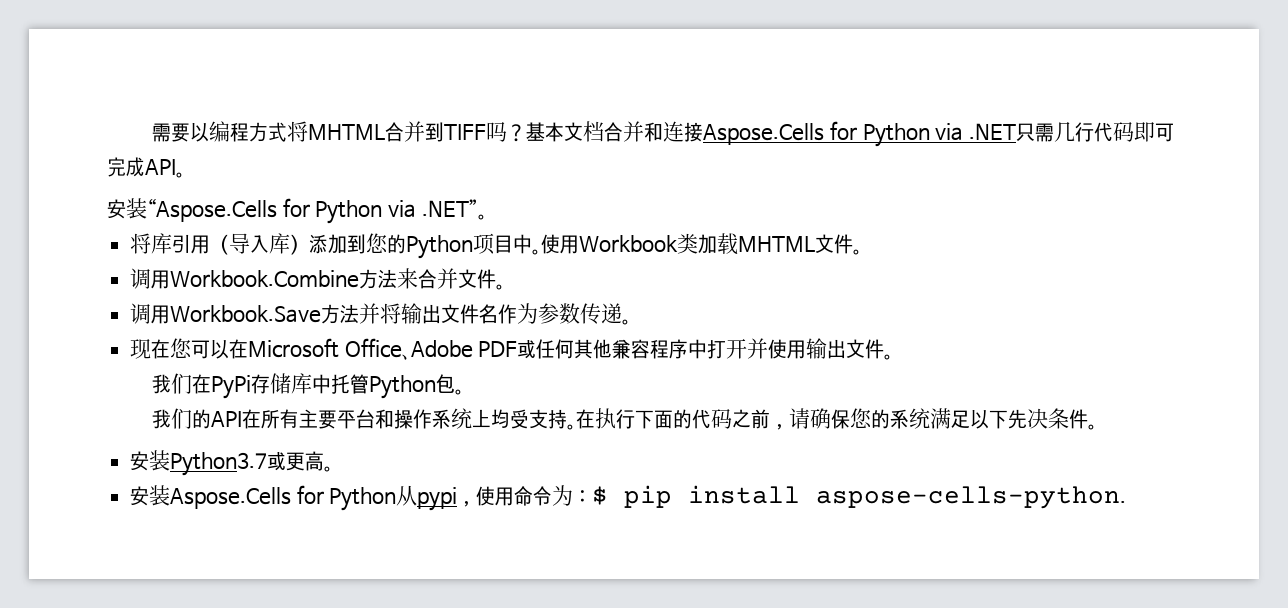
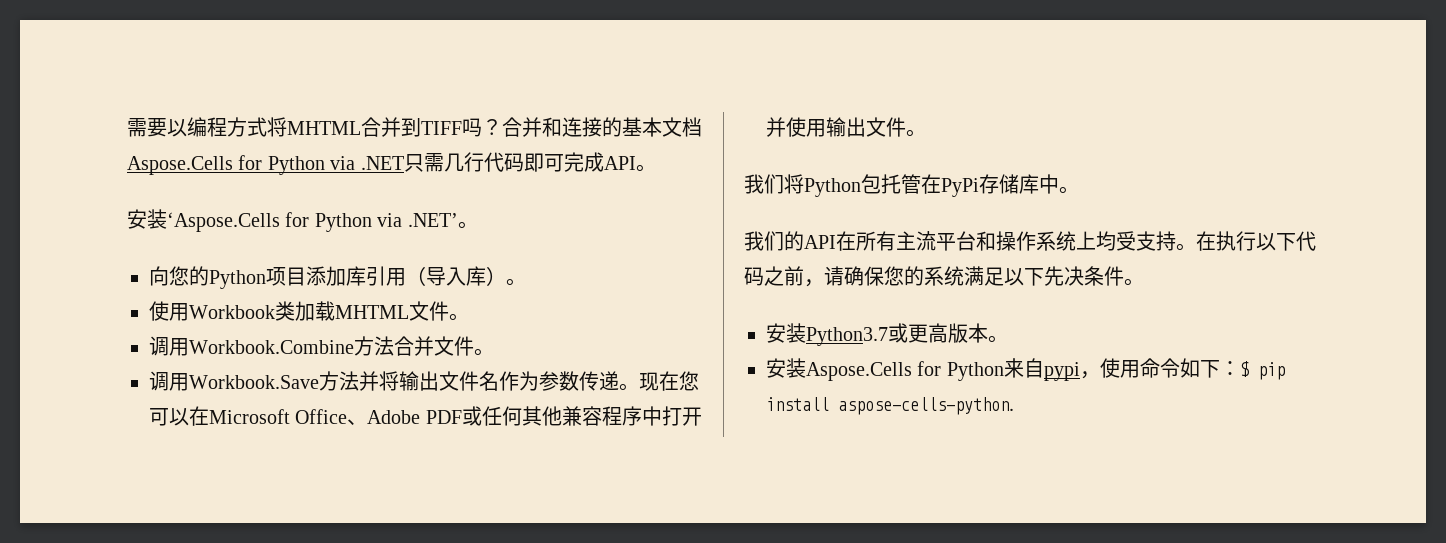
[526,121,605,142] 基本文档 -> (502, 127) none
(704, 132) none -> [602,117,702,137] 的基本文档
[147,198,487,224] [130,233,542,259] “Aspose.Cells for Python via .NET”。 // 将库引用（导入库）添加到您的Python项目中。 -> [167,212,478,232] [149,266,526,289] ‘Aspose.Cells for Python via .NET’。 // 向您的Python项目添加库引用（导入库）。 //
[397,268,419,289] 来 -> (394, 346) none
(632, 322) // -> (639, 387) none
(193, 383) none -> [784,174,921,197] 将Python包托管
[331,374,456,399] 托管Python包 -> (1059, 184) none
[318,410,338,429] 要 -> [916,231,936,251] 流
[635,409,693,429] 下面的 -> [1256,233,1296,251] 以下
(325, 461) none -> [948,323,988,343] 版本
[396,485,418,506] 从 -> [1003,358,1044,378] 来自
[552,485,574,506] 为 -> [1179,358,1220,378] 如下

